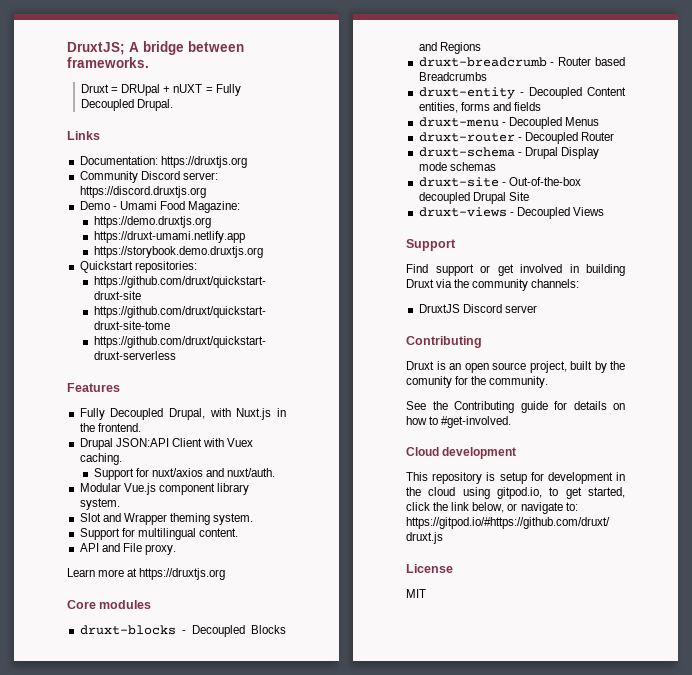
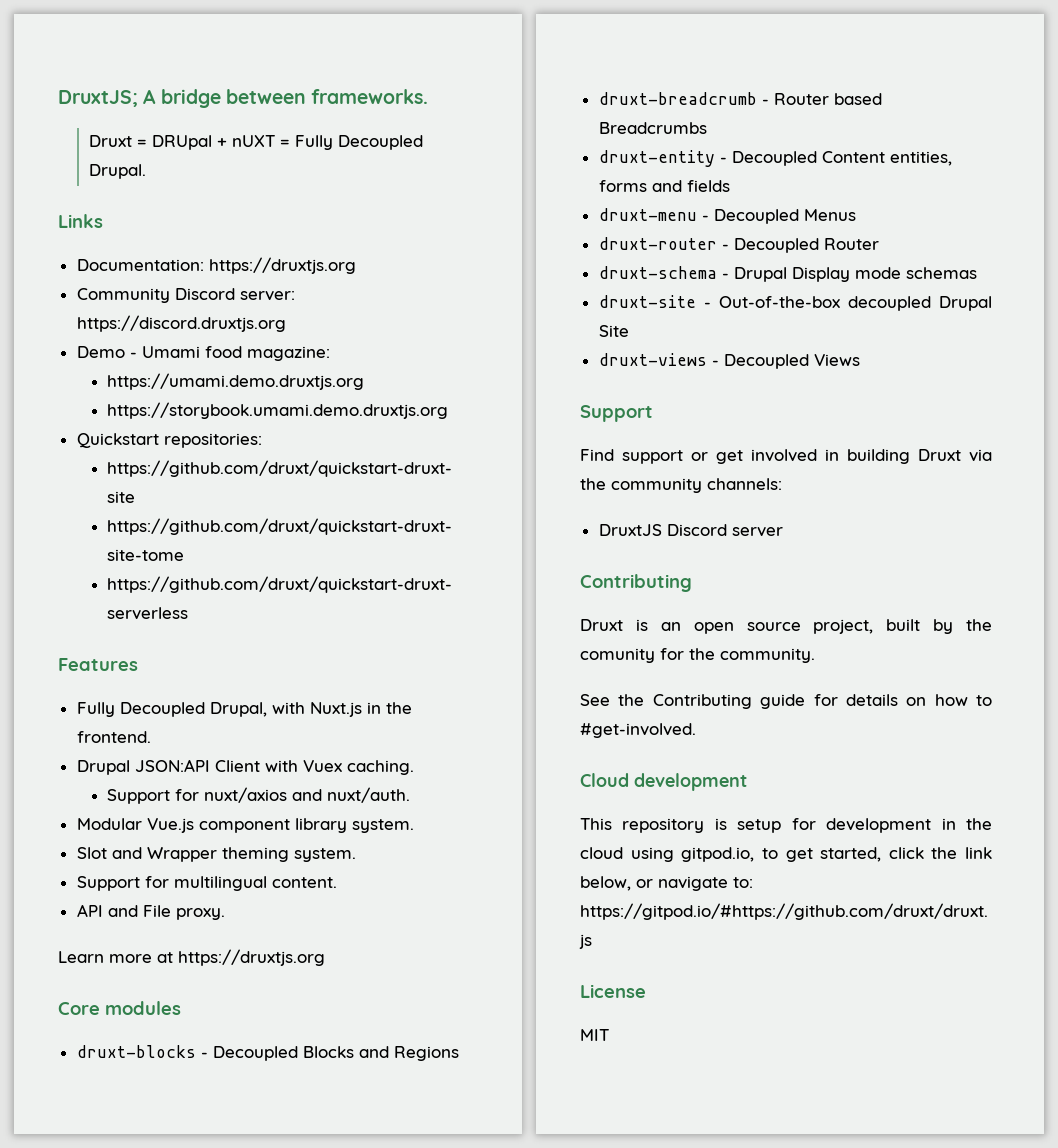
[159,201,241,213] [93,216,211,228] [93,231,245,243] [93,246,263,258] Food Magazine: // https://demo.druxtjs.org // https://druxt-umami.netlify.app // https://storybook.demo.druxtjs.org -> [204,346,330,361] [107,373,365,390] [107,402,449,419] food magazine: // https://umami.demo.druxtjs.org // https://storybook.umami.demo.druxtjs.org

